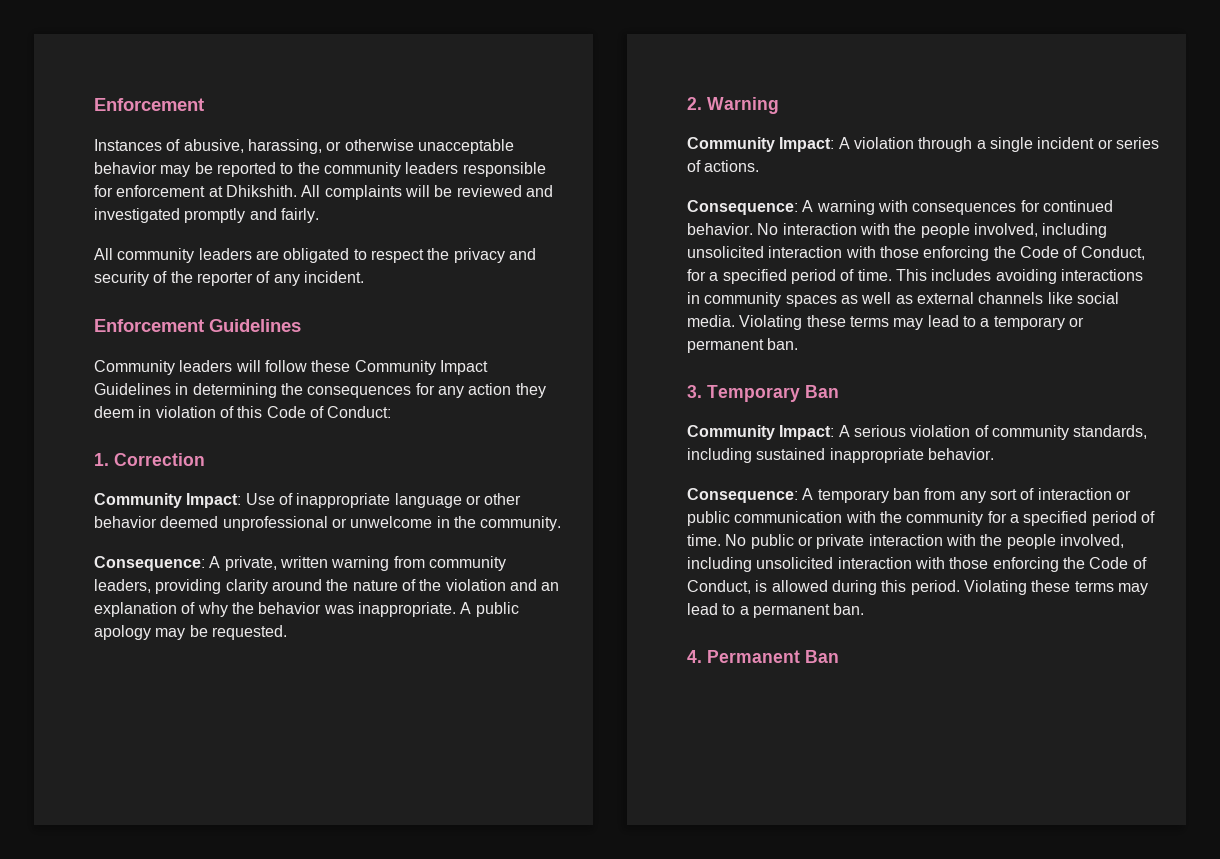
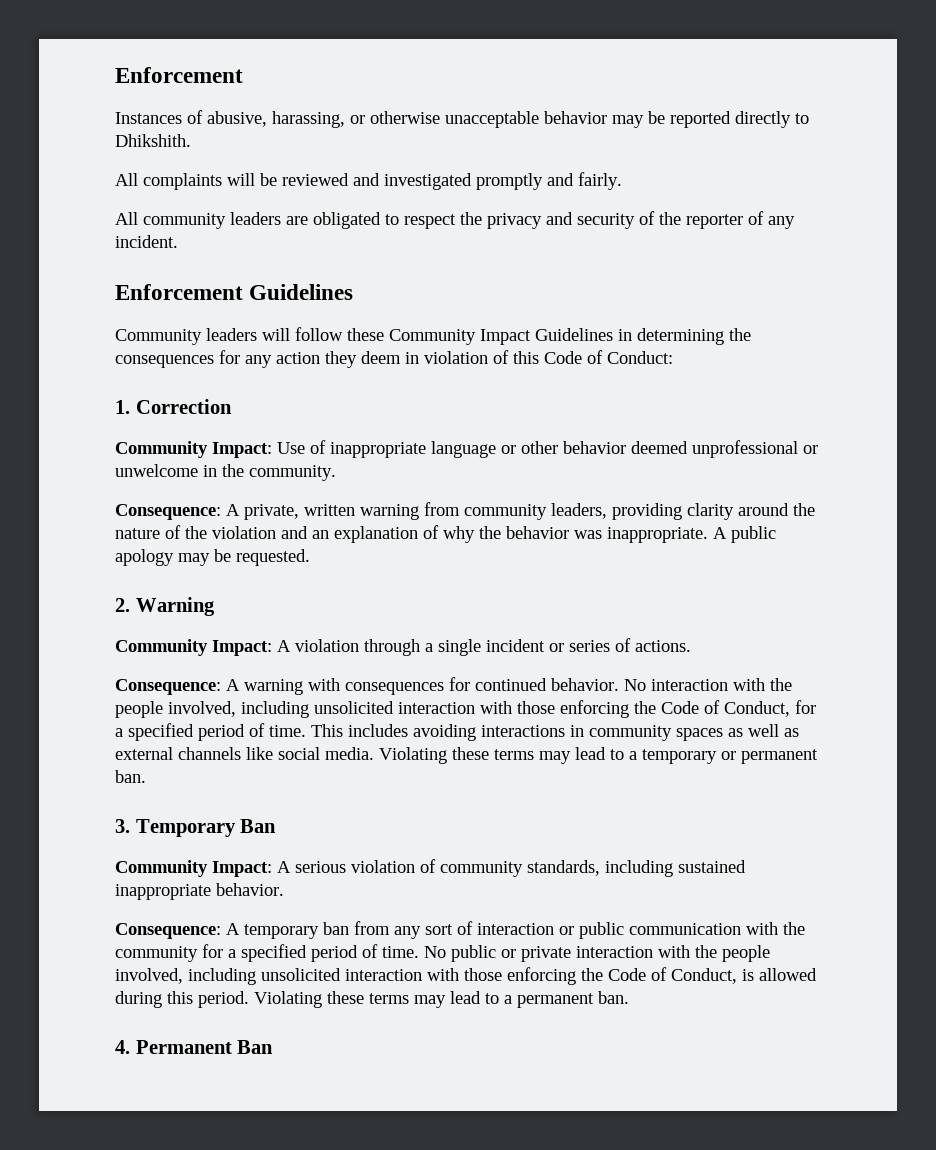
[280,162,546,177] [94,185,223,197] to the community leaders responsible for enforcement at -> [735,111,809,128] directly to
(297, 191) none -> (191, 140) //

